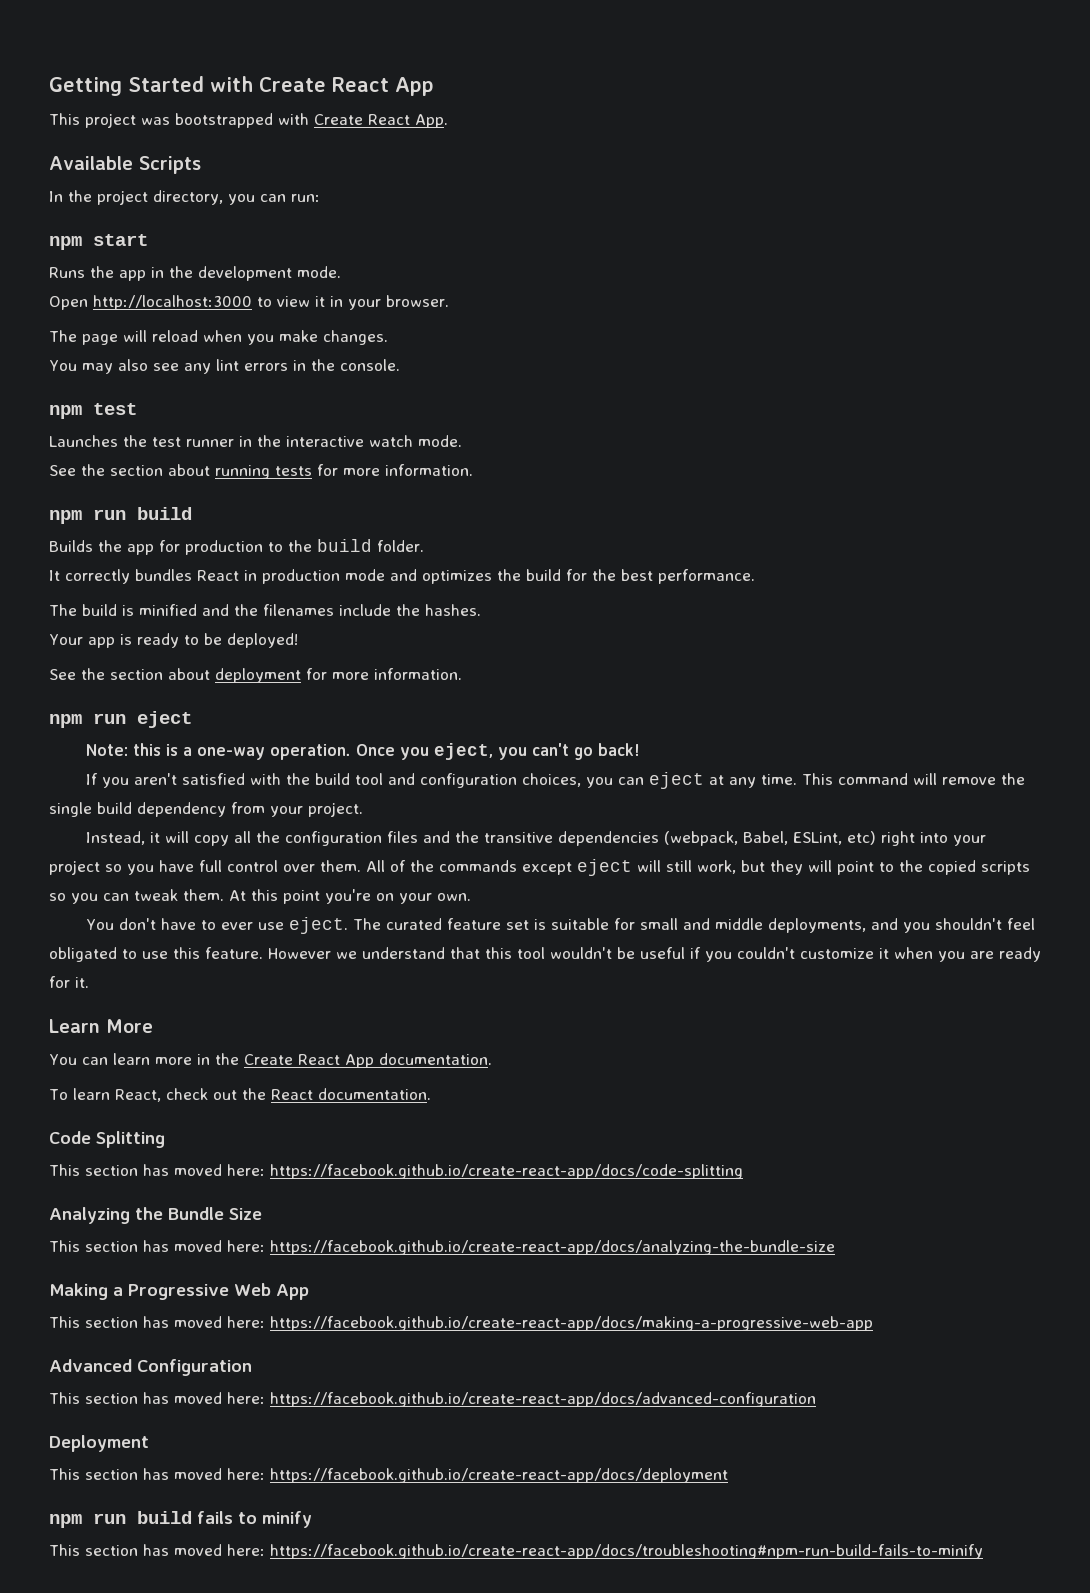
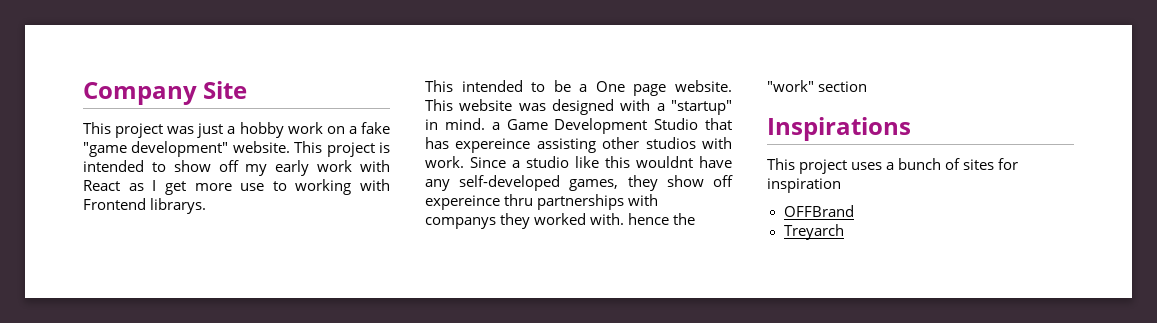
[49,76,434,96] [49,113,448,128] [49,156,201,174] [49,190,320,205] [49,234,148,250] [49,266,341,281] [49,295,449,310] [49,330,388,345] [49,359,400,374] [49,403,137,419] [49,435,462,447] [49,464,473,479] [49,507,192,524] [49,539,424,555] [49,569,755,584] [49,604,481,616] [49,633,298,648] [49,668,462,683] [49,711,192,728] [86,743,641,760] [86,772,1026,789] [49,802,363,817] [86,831,987,846] [49,859,1030,876] [49,889,471,904] [86,917,1036,934] [49,947,1041,962] [49,976,89,988] [49,1019,153,1033] [49,1053,492,1068] [49,1088,431,1102] [49,1131,165,1148] [49,1164,743,1179] [49,1207,262,1224] [49,1240,835,1255] [49,1283,309,1300] [49,1316,873,1331] [49,1359,252,1376] [49,1392,816,1407] [49,1435,149,1452] [49,1468,728,1483] [49,1511,312,1528] [49,1544,983,1559] Getting Started with Create React App // This project was bootstrapped with Create React App. // Available Scripts // In the project directory, you can run: // npm start // Runs the app in the development mode. // Open http://localhost:3000 to view it in your browser. // The page will reload when you make changes. // You may also see any lint errors in the console. // npm test // Launches the test runner in the interactive watch mode. // See the section about running tests for more information. // npm run build // Builds the app for production to the build folder. // It correctly bundles React in production mode and optimizes the build for the best performance. // The build is minified and the filenames include the hashes. // Your app is ready to be deployed! // See the section about deployment for more information. // npm run eject // Note: this is a one-way operation. Once you eject, you can't go back! // If you aren't satisfied with the build tool and configuration choices, you can eject at any time. This command will remove the single build dependency from your project. // Instead, it will copy all the configuration files and the transitive dependencies (webpack, Babel, ESLint, etc) right into your project so you have full control over them. All of the commands except eject will still work, but they will point to the copied scripts so you can tweak them. At this point you're on your own. // You don't have to ever use eject. The curated feature set is suitable for small and middle deployments, and you shouldn't feel obligated to use this feature. However we understand that this tool wouldn't be useful if you couldn't customize it when you are ready for it. // Learn More // You can learn more in the Create React App documentation. // To learn React, check out the React documentation. // Code Splitting // This section has moved here: https://facebook.github.io/create-react-app/docs/code-splitting // Analyzing the Bundle Size // This section has moved here: https://facebook.github.io/create-react-app/docs/analyzing-the-bundle-size // Making a Progressive Web App // This section has moved here: https://facebook.github.io/create-react-app/docs/making-a-progressive-web-app // Advanced Configuration // This section has moved here: https://facebook.github.io/create-react-app/docs/advanced-configuration // Deployment // This section has moved here: https://facebook.github.io/create-react-app/docs/deployment // npm run build fails to minify // This section has moved here: https://facebook.github.io/create-react-app/docs/troubleshooting#npm-run-build-fails-to-minify -> [83,81,248,105] [83,122,390,138] [83,141,390,157] [83,160,391,176] [83,179,390,195] [83,198,207,214] [425,80,733,96] [425,99,732,115] [425,118,732,134] [425,137,732,153] [425,156,732,168] [425,175,733,191] [425,194,659,210] [425,213,696,229] [767,80,868,92] [767,117,911,141] [767,158,1019,174] [767,178,841,193] [783,205,854,217] [783,224,844,240] Company Site // This project was just a hobby work on a fake "game development" website. This project is intended to show off my early work with React as I get more use to working with Frontend librarys. // This intended to be a One page website. This website was designed with a "startup" in mind. a Game Development Studio that has expereince assisting other studios with work. Since a studio like this wouldnt have any self-developed games, they show off expereince thru partnerships with companys they worked with. hence the "work" section // Inspirations // This project uses a bunch of sites for inspiration // OFFBrand // Treyarch

